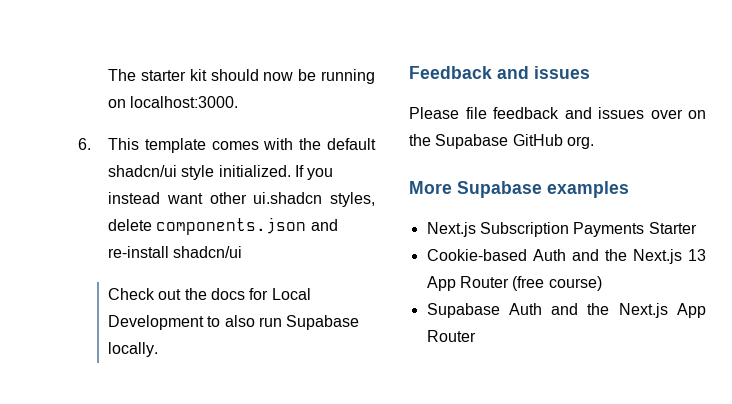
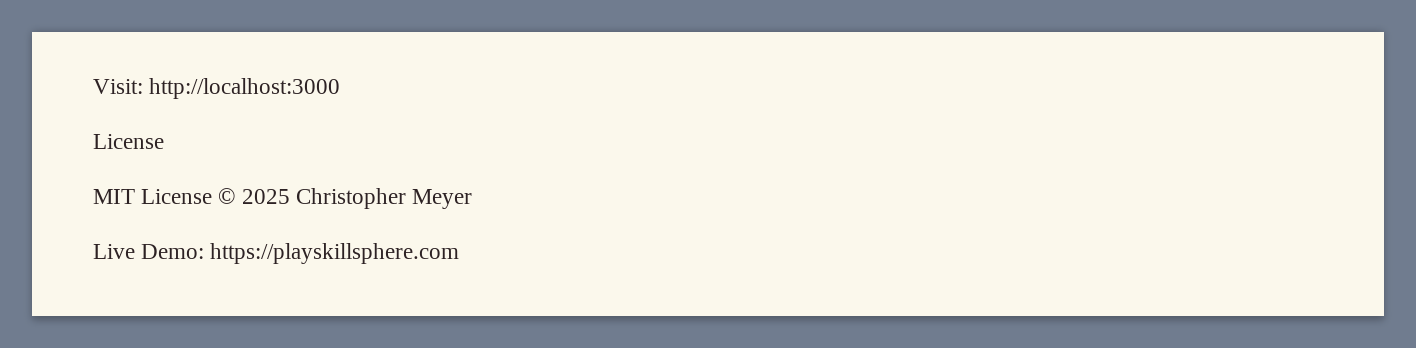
[107,69,375,84] [107,96,239,108] [78,138,376,153] [107,165,334,180] [107,192,375,207] [107,217,338,235] [107,246,243,258] [107,288,311,300] [107,315,360,330] [107,342,158,357] [409,66,590,79] [409,107,706,119] [409,134,594,149] [409,181,629,198] [426,222,697,237] [426,249,706,264] [426,276,602,291] [426,303,706,318] [426,330,476,342] The starter kit should now be running on localhost:3000. // 6. This template comes with the default shadcn/ui style initialized. If you instead want other ui.shadcn styles, delete components.json and re-install shadcn/ui // Check out the docs for Local Development to also run Supabase locally. // Feedback and issues // Please file feedback and issues over on the Supabase GitHub org. // More Supabase examples // Next.js Subscription Payments Starter // Cookie-based Auth and the Next.js 13 App Router (free course) // Supabase Auth and the Next.js App Router -> [93,78,341,99] [93,134,164,149] [93,188,473,209] [93,243,460,264] Visit: http://localhost:3000 // License // MIT License © 2025 Christopher Meyer // Live Demo: https://playskillsphere.com

